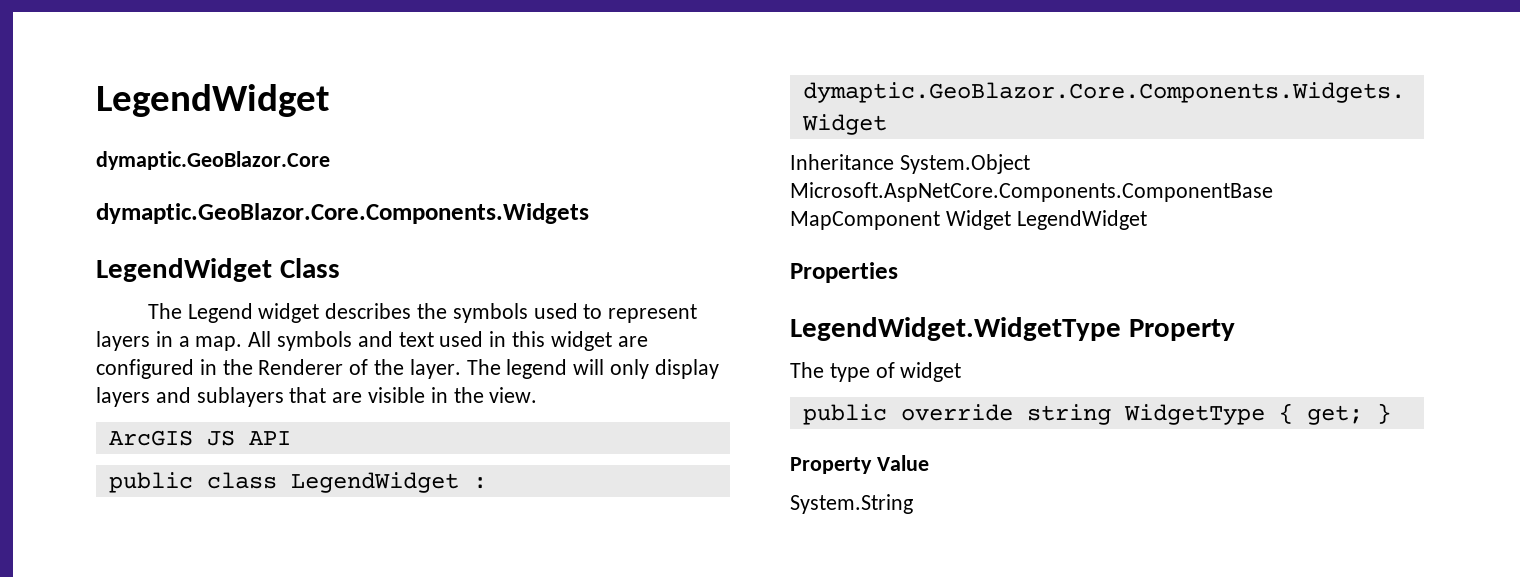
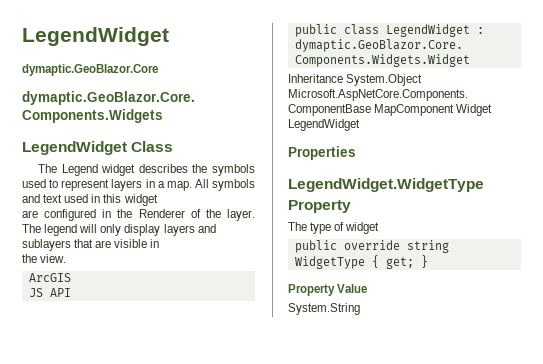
(612, 341) none -> (158, 200) //
(448, 395) none -> (160, 243) //
(193, 438) none -> (71, 277) //

